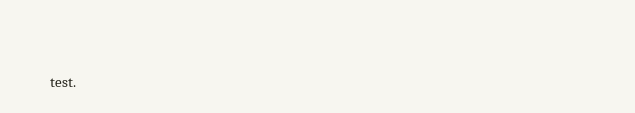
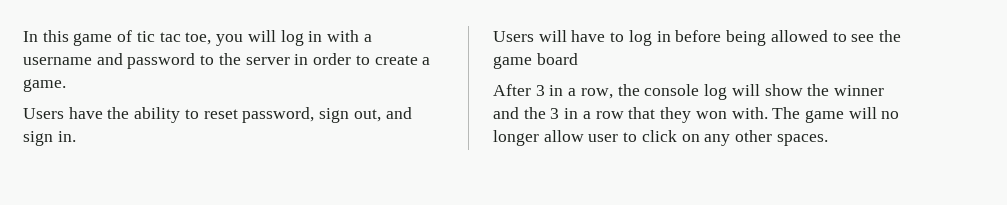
[50,78,76,87] test. -> [23,30,372,46] [23,53,431,69] [23,79,66,92] [23,107,412,123] [23,131,76,146] [493,30,901,46] [493,53,578,69] [493,84,884,100] [493,107,900,123] [493,130,828,146] In this game of tic tac toe, you will log in with a username and password to the server in order to create a game. // Users have the ability to reset password, sign out, and sign in. // Users will have to log in before being allowed to see the game board // After 3 in a row, the console log will show the winner and the 3 in a row that they won with. The game will no longer allow user to click on any other spaces.

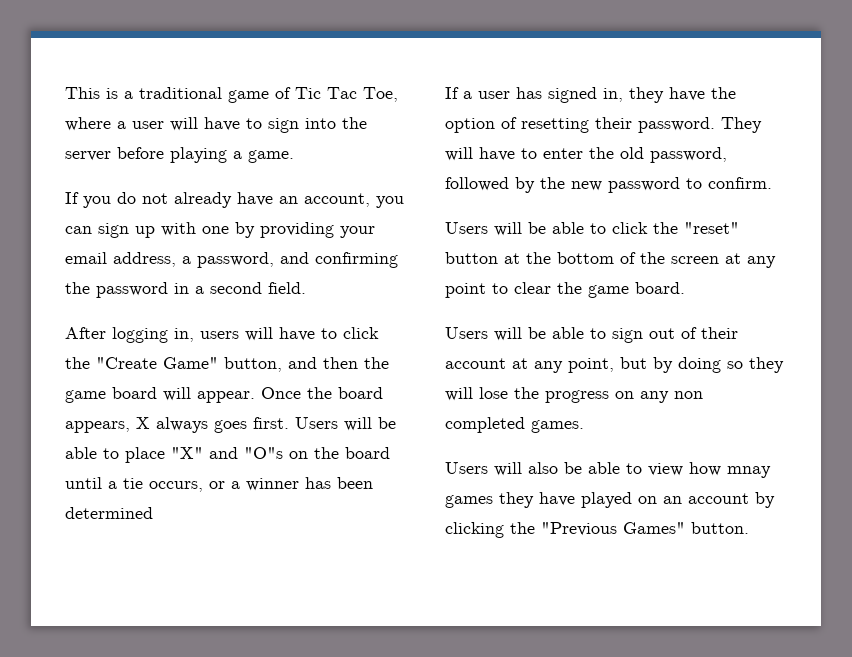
[23,30,372,46] [23,53,431,69] [23,79,66,92] [23,107,412,123] [23,131,76,146] [493,30,901,46] [493,53,578,69] [493,84,884,100] [493,107,900,123] [493,130,828,146] In this game of tic tac toe, you will log in with a username and password to the server in order to create a game. // Users have the ability to reset password, sign out, and sign in. // Users will have to log in before being allowed to see the game board // After 3 in a row, the console log will show the winner and the 3 in a row that they won with. The game will no longer allow user to click on any other spaces. -> [65,87,398,103] [65,117,367,133] [65,147,294,163] [65,192,404,208] [65,222,375,238] [65,252,398,268] [65,282,306,298] [65,327,379,343] [65,357,389,372] [65,387,383,403] [65,417,396,433] [65,447,390,463] [65,477,373,492] [65,507,153,519] [445,87,736,103] [445,117,762,133] [445,147,727,163] [445,177,772,193] [445,222,739,236] [445,252,776,268] [445,282,685,298] [445,327,738,343] [445,357,784,373] [445,387,703,403] [445,417,584,433] [445,462,771,478] [445,492,775,508] [445,522,749,538] This is a traditional game of Tic Tac Toe, where a user will have to sign into the server before playing a game. // If you do not already have an account, you can sign up with one by providing your email address, a password, and confirming the password in a second field. // After logging in, users will have to click the "Create Game" button, and then the game board will appear. Once the board appears, X always goes first. Users will be able to place "X" and "O"s on the board until a tie occurs, or a winner has been determined // If a user has signed in, they have the option of resetting their password. They will have to enter the old password, followed by the new password to confirm. // Users will be able to click the "reset" button at the bottom of the screen at any point to clear the game board. // Users will be able to sign out of their account at any point, but by doing so they will lose the progress on any non completed games. // Users will also be able to view how mnay games they have played on an account by clicking the "Previous Games" button.

